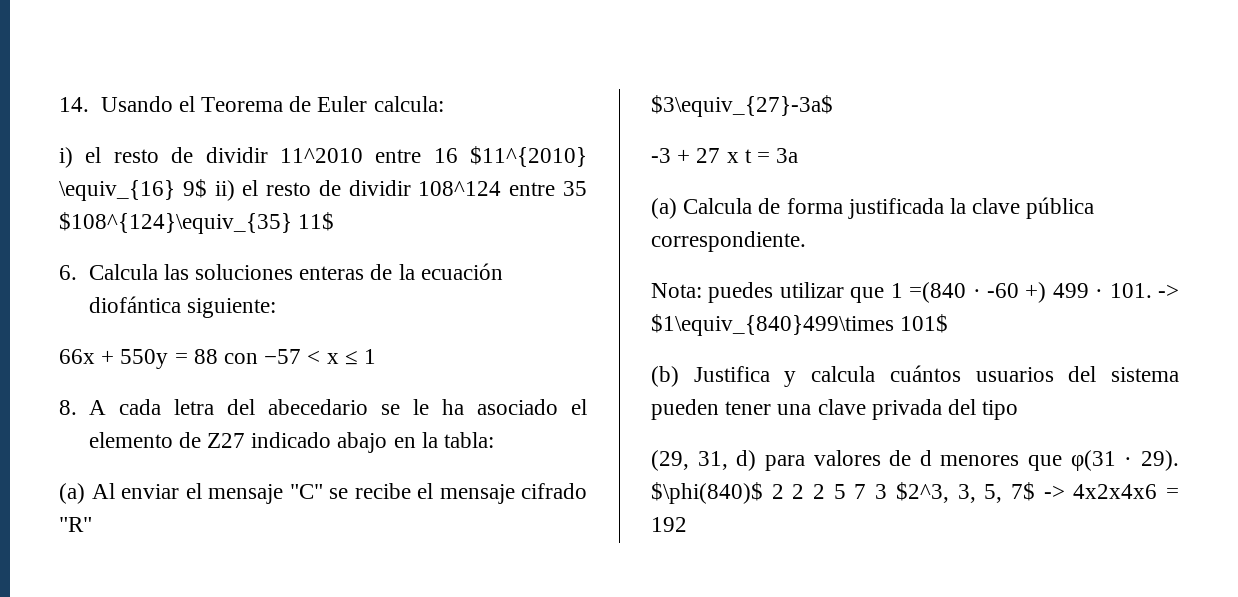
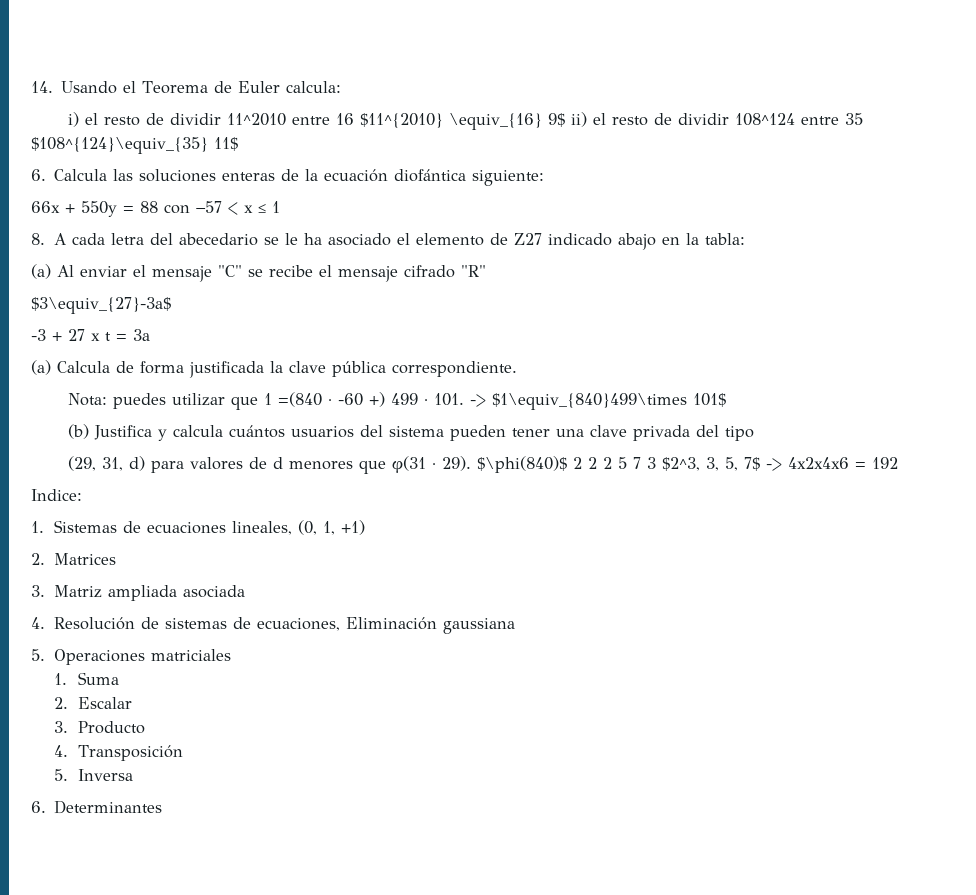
(687, 524) none -> [31,489,82,501] [31,520,366,535] [31,553,117,565] [31,585,246,601] [31,617,516,634] [31,649,232,665] [54,672,119,685] [54,697,132,709] [54,721,145,734] [54,745,183,761] [54,769,133,781] [31,800,163,814] // Indice: // 1. Sistemas de ecuaciones lineales, (0, 1, +1) // 2. Matrices // 3. Matriz ampliada asociada // 4. Resolución de sistemas de ecuaciones, Eliminación gaussiana // 5. Operaciones matriciales // 1. Suma // 2. Escalar // 3. Producto // 4. Transposición // 5. Inversa // 6. Determinantes

